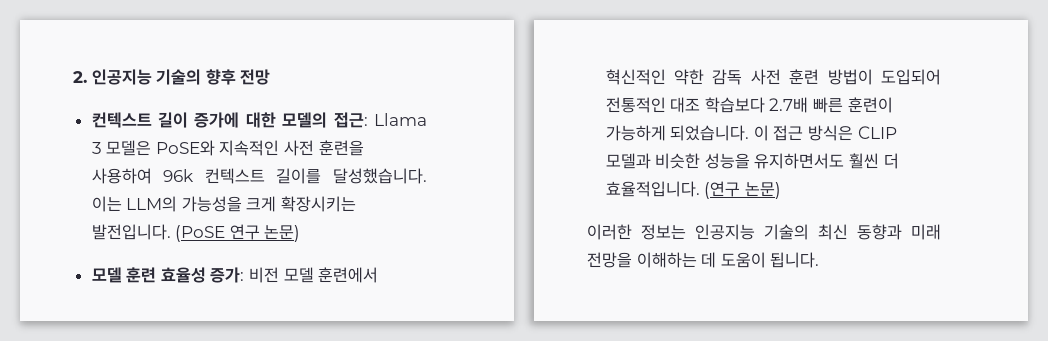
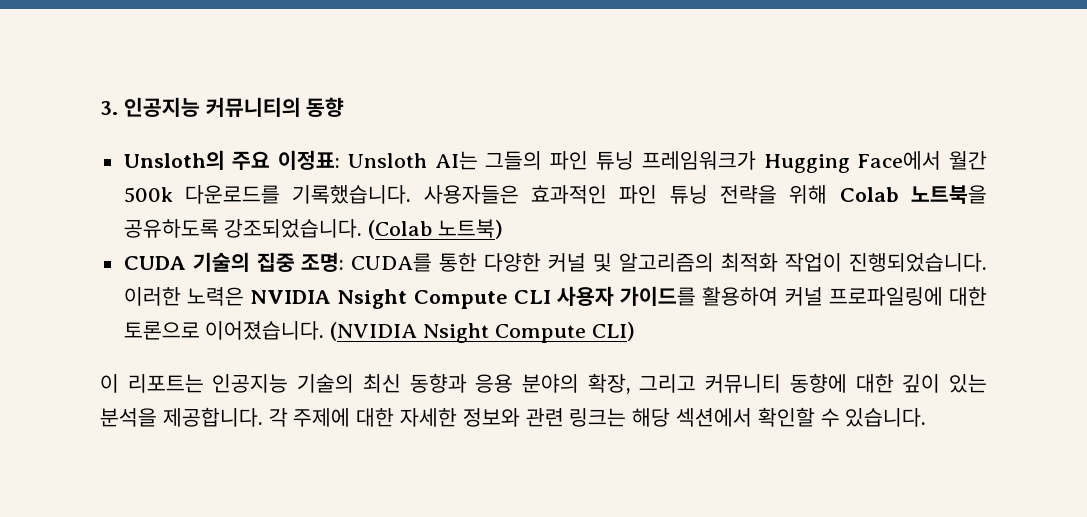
[73,69,271,85] [91,112,427,128] [91,140,364,156] [91,168,427,184] [91,196,357,212] [91,224,301,242] [91,267,379,283] [605,69,941,85] [605,97,893,113] [605,125,897,141] [605,153,899,169] [605,181,781,199] [587,224,941,240] [587,252,820,268] 2. 인공지능 기술의 향후 전망 // 컨텍스트 길이 증가에 대한 모델의 접근: Llama 3 모델은 PoSE와 지속적인 사전 훈련을 사용하여 96k 컨텍스트 길이를 달성했습니다. 이는 LLM의 가능성을 크게 확장시키는 발전입니다. (PoSE 연구 논문) // 모델 훈련 효율성 증가: 비전 모델 훈련에서 혁신적인 약한 감독 사전 훈련 방법이 도입되어 전통적인 대조 학습보다 2.7배 빠른 훈련이 가능하게 되었습니다. 이 접근 방식은 CLIP 모델과 비슷한 성능을 유지하면서도 훨씬 더 효율적입니다. (연구 논문) // 이러한 정보는 인공지능 기술의 최신 동향과 미래 전망을 이해하는 데 도움이 됩니다. -> [100,97,345,117] [123,150,987,173] [123,185,988,204] [123,219,504,239] [123,252,987,272] [123,286,988,309] [123,321,635,343] [100,373,987,394] [100,407,927,427] 3. 인공지능 커뮤니티의 동향 // Unsloth의 주요 이정표: Unsloth AI는 그들의 파인 튜닝 프레임워크가 Hugging Face에서 월간 500k 다운로드를 기록했습니다. 사용자들은 효과적인 파인 튜닝 전략을 위해 Colab 노트북을 공유하도록 강조되었습니다. (Colab 노트북) // CUDA 기술의 집중 조명: CUDA를 통한 다양한 커널 및 알고리즘의 최적화 작업이 진행되었습니다. 이러한 노력은 NVIDIA Nsight Compute CLI 사용자 가이드를 활용하여 커널 프로파일링에 대한 토론으로 이어졌습니다. (NVIDIA Nsight Compute CLI) // 이 리포트는 인공지능 기술의 최신 동향과 응용 분야의 확장, 그리고 커뮤니티 동향에 대한 깊이 있는 분석을 제공합니다. 각 주제에 대한 자세한 정보와 관련 링크는 해당 섹션에서 확인할 수 있습니다.

